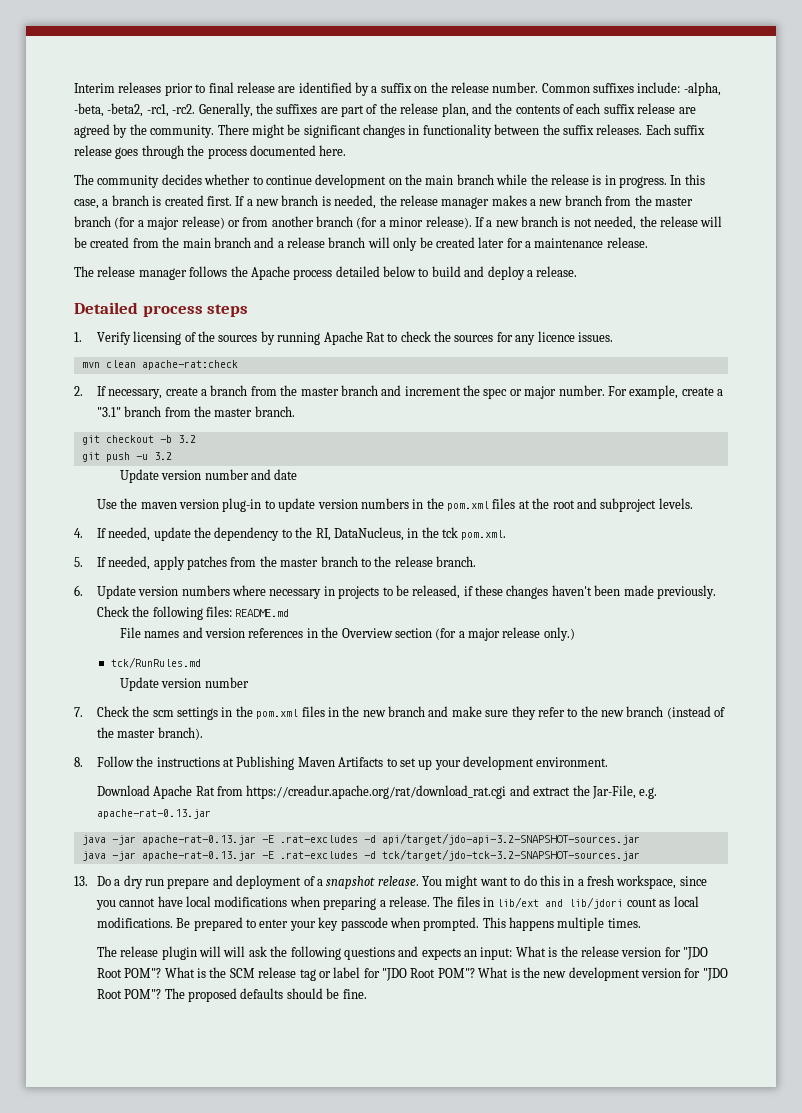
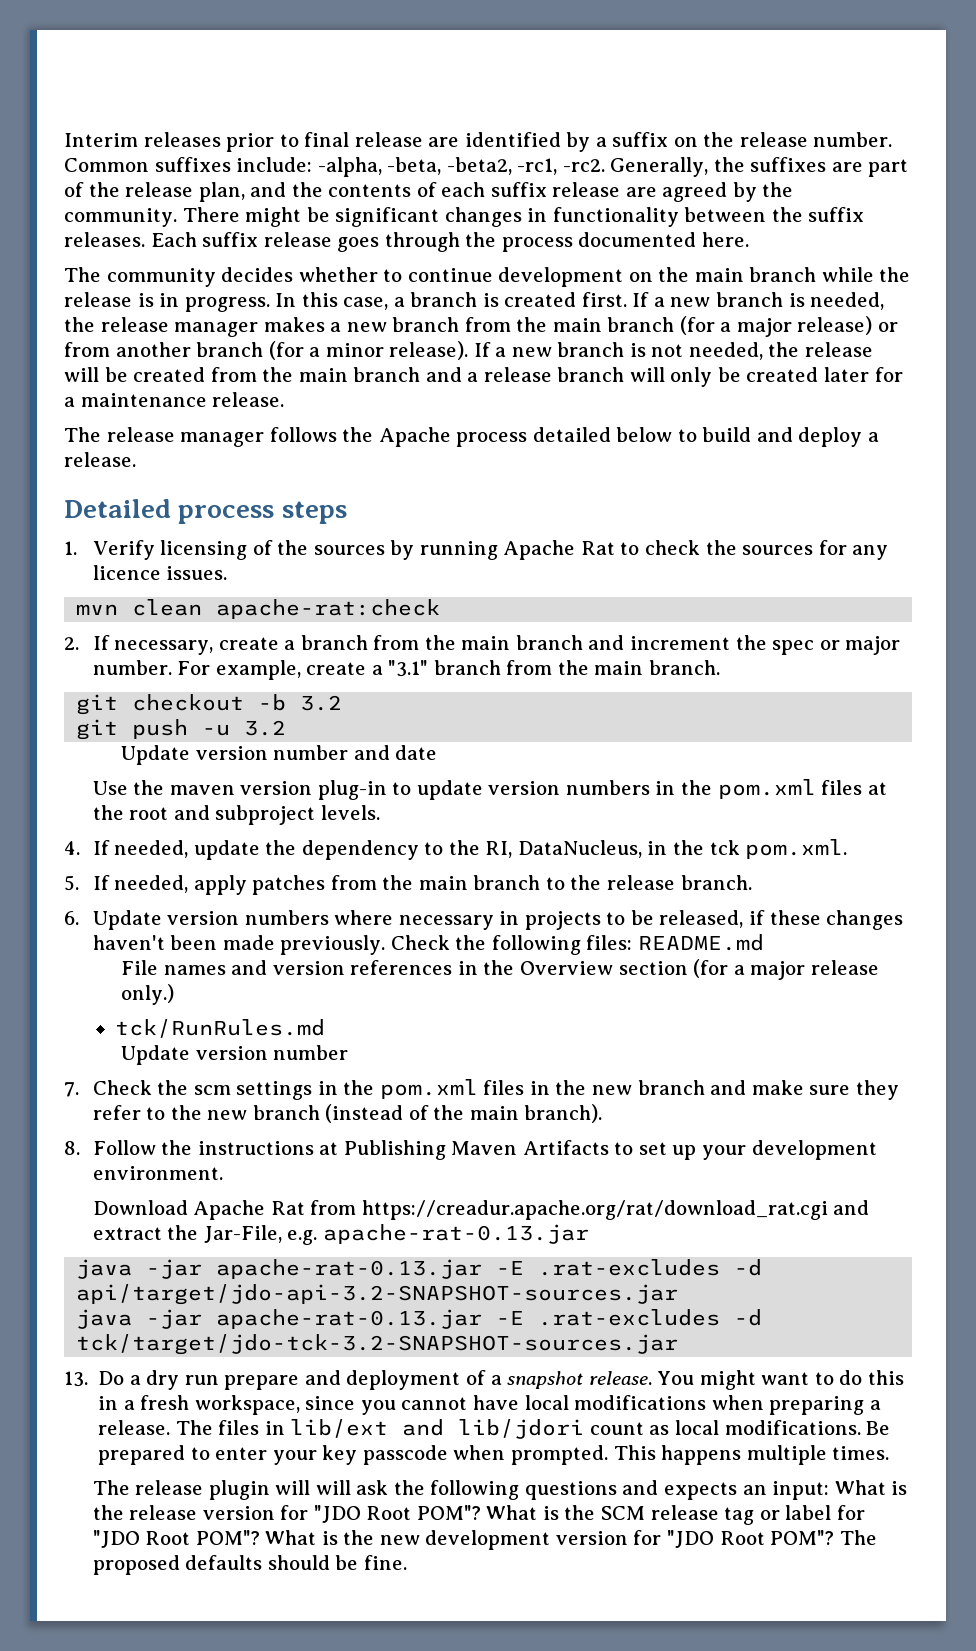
[654,197,693,206] master -> [552,318,602,332] main
[300,387,339,396] master -> [461,636,511,650] main
[214,408,253,417] master -> [594,661,644,675] main
[280,558,319,567] master -> [418,876,468,890] main
[117,729,156,738] master -> [469,1106,519,1120] main

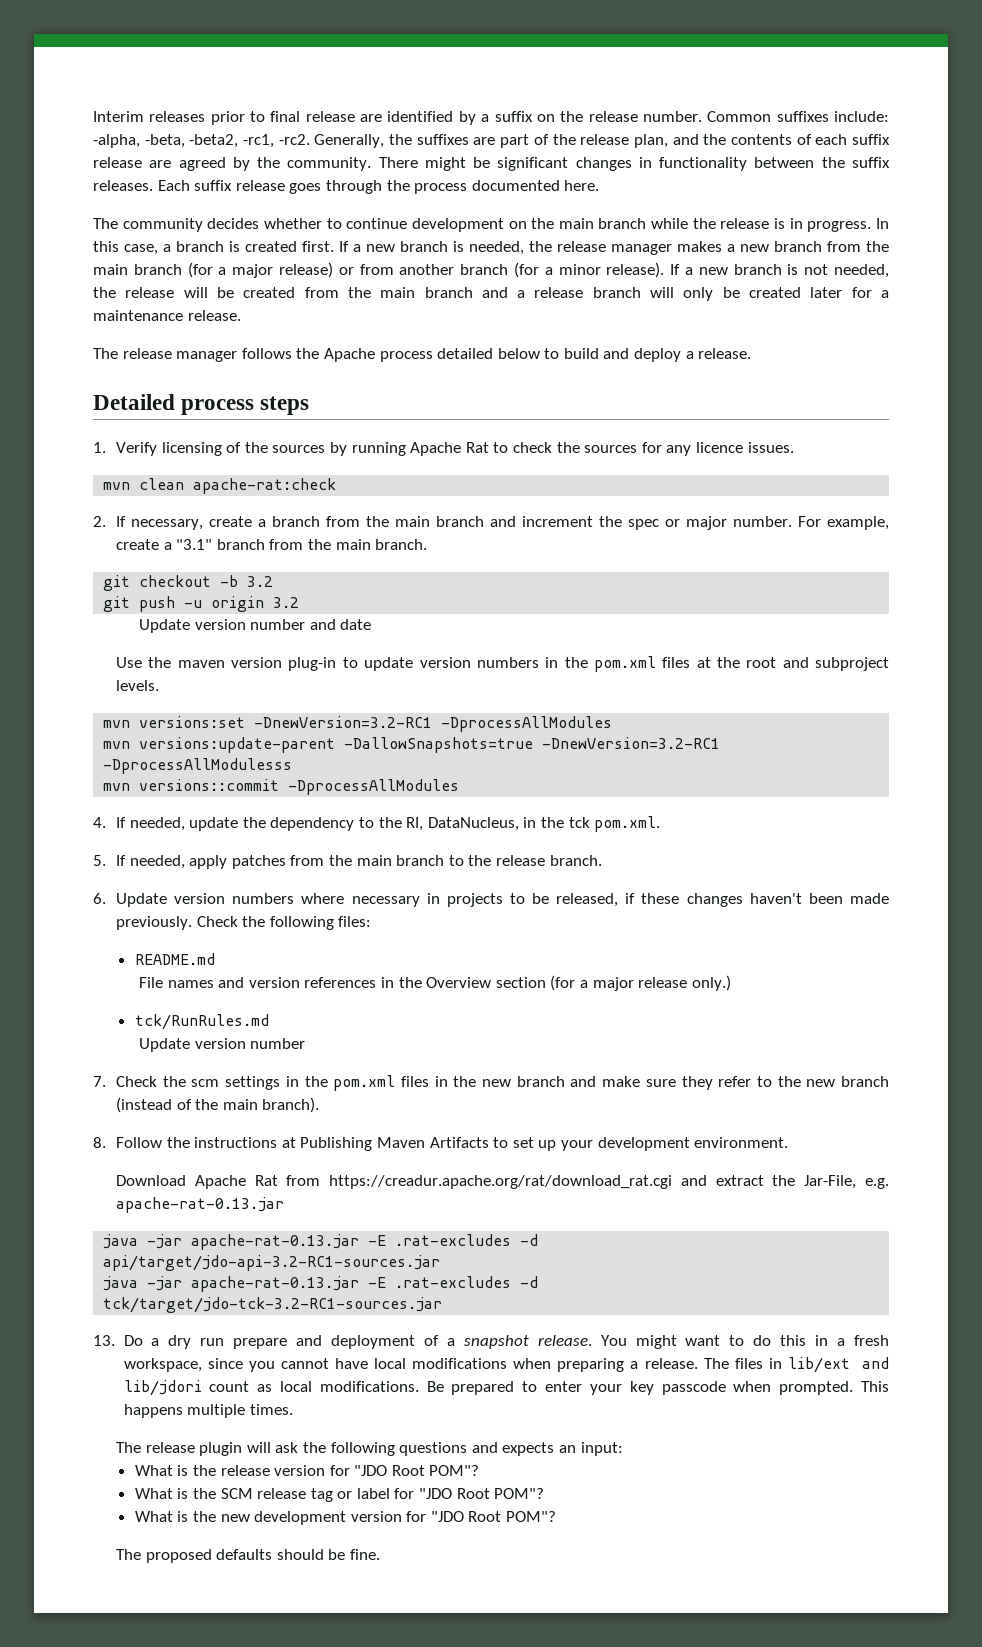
(231, 730) none -> [211,596,265,612] origin
(380, 812) none -> [103,716,613,732] [103,737,721,753] [103,758,293,774] [103,779,460,795] // mvn versions:set -DnewVersion=3.2-RC1 -DprocessAllModules // mvn versions:update-parent -DallowSnapshots=true -DnewVersion=3.2-RC1 -DprocessAllModulesss // mvn versions::commit -DprocessAllModules
(633, 942) none -> (372, 921) //
[76,1284,679,1305] [76,1309,763,1329] [76,1334,679,1355] api/target/jdo-api-3.2-SNAPSHOT-sources.jar // java -jar apache-rat-0.13.jar -E .rat-excludes -d tck/target/jdo-tck-3.2-SNAPSHOT-sources.jar -> [103,1255,441,1271] [103,1276,539,1292] [103,1297,443,1313] api/target/jdo-api-3.2-RC1-sources.jar // java -jar apache-rat-0.13.jar -E .rat-excludes -d tck/target/jdo-tck-3.2-RC1-sources.jar
[315,1480,351,1495] will -> (271, 1447) none
(830, 1490) none -> (623, 1449) //
(481, 1512) none -> (480, 1470) //
(260, 1537) none -> (545, 1493) //
(835, 1537) none -> (557, 1516) //

